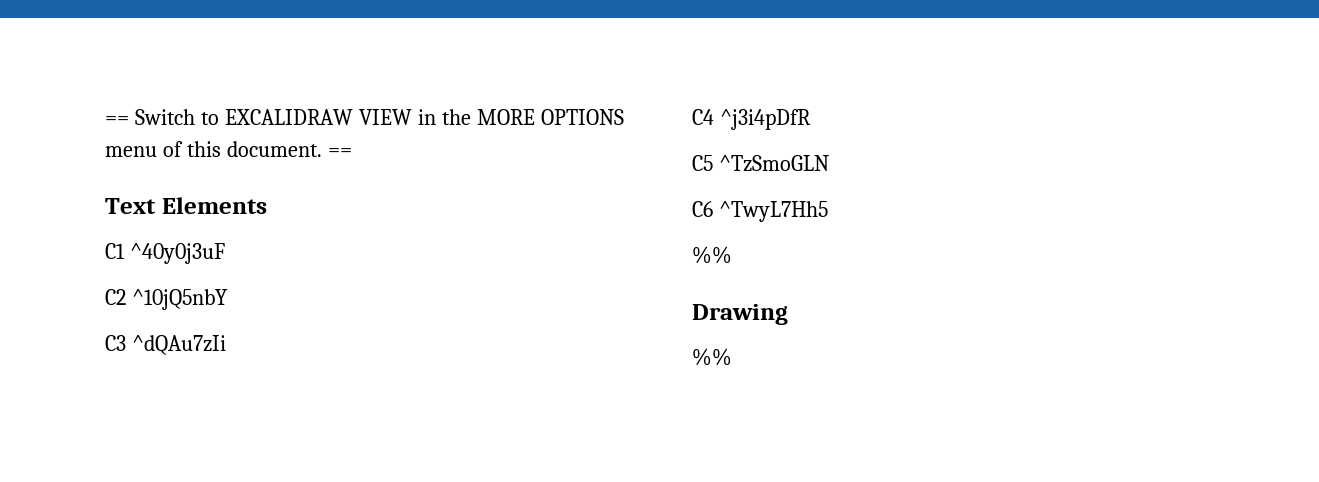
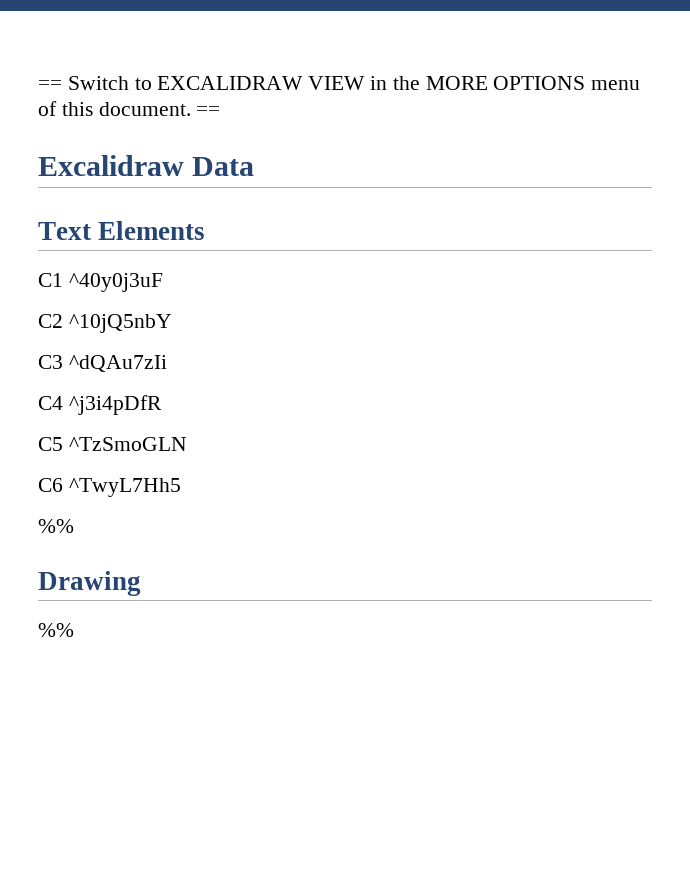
(352, 152) none -> [38,155,255,176] // Excalidraw Data

